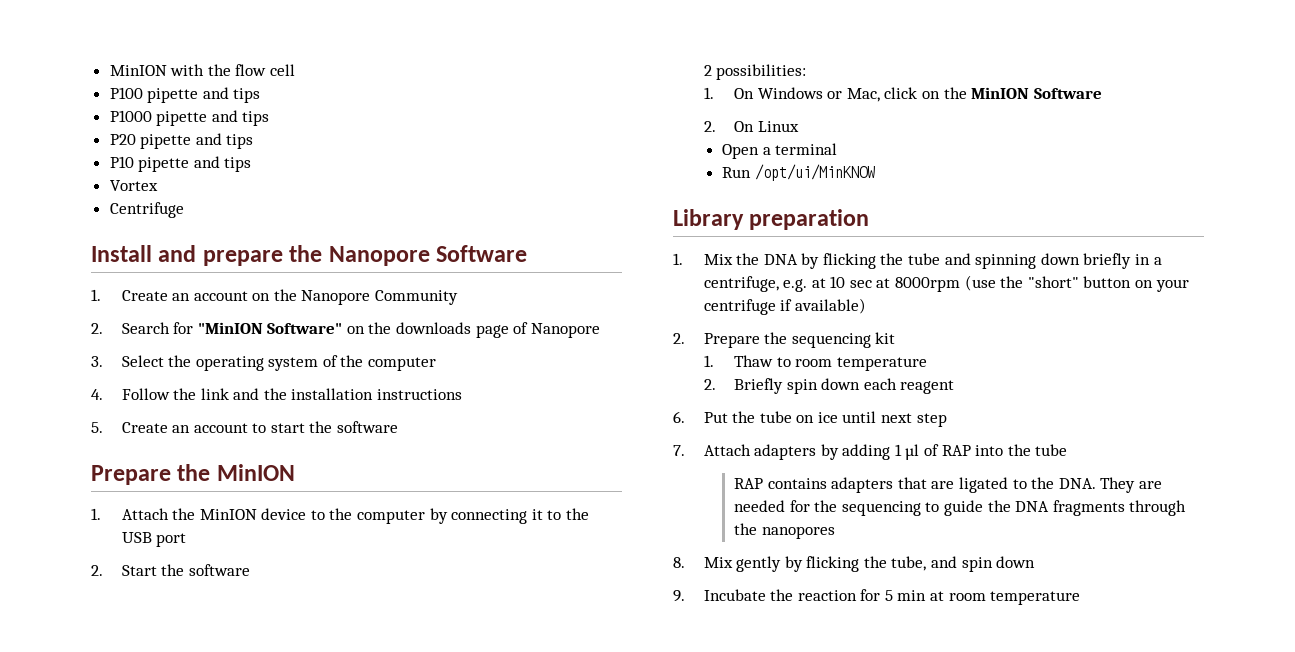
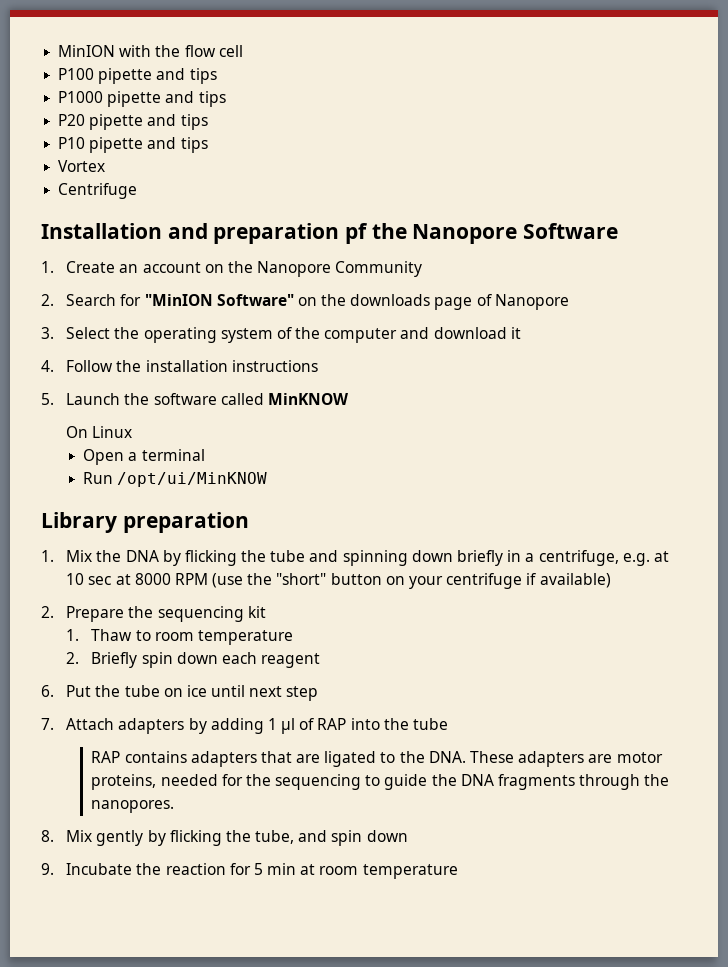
[91,245,283,266] Install and prepare -> [41,223,369,244] Installation and preparation pf
(437, 364) none -> [400,327,521,339] and download it
[200,388,287,400] link and the -> (142, 366) none
[121,421,399,433] [91,464,295,485] [91,508,589,524] [121,532,187,547] [91,564,250,576] [703,64,807,80] [703,87,1102,102] [703,121,716,132] Create an account to start the software // Prepare the MinION // 1. Attach the MinION device to the computer by connecting it to the USB port // 2. Start the software // 2 possibilities: // 1. On Windows or Mac, click on the MinION Software // 2. -> [66,393,348,405] Launch the software called MinKNOW //
[895,277,961,292] 8000rpm -> [134,573,208,585] 8000 RPM
[1100,477,1162,493] They are -> [469,751,663,767] [91,774,157,790] These adapters are motor proteins,
[761,526,835,539] nanopores -> [91,800,175,813] nanopores.

